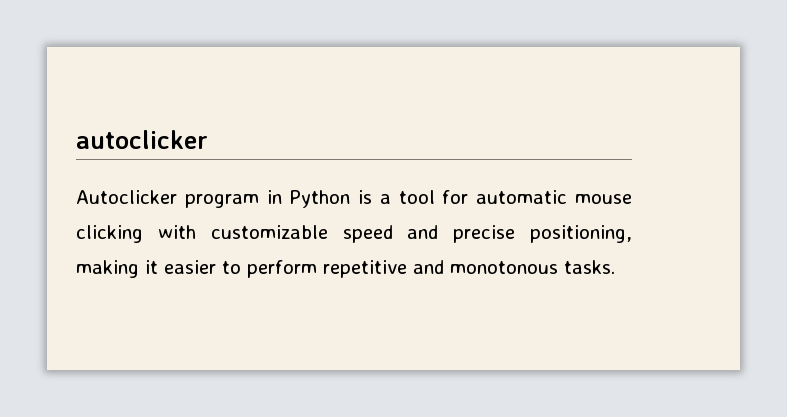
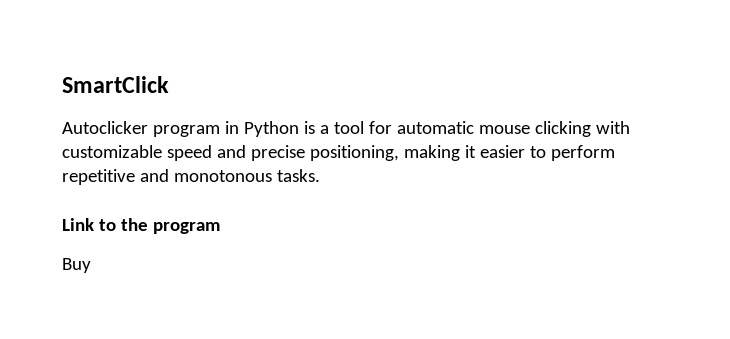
[76,130,208,149] autoclicker -> [62,76,169,93] SmartClick
(615, 267) none -> [62,218,220,234] [62,258,91,273] // Link to the program // Buy

